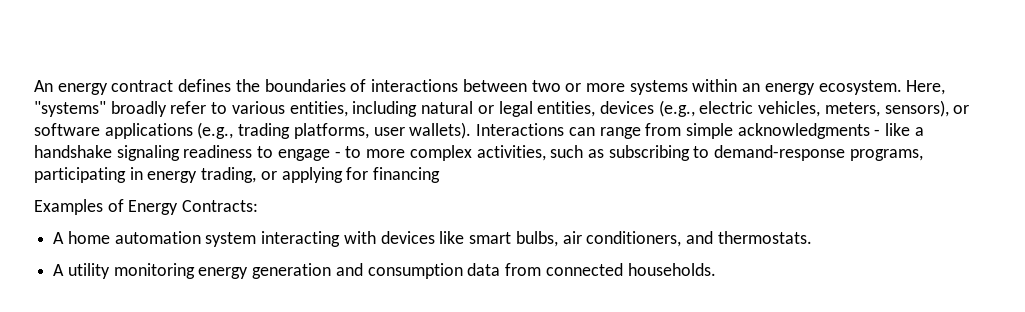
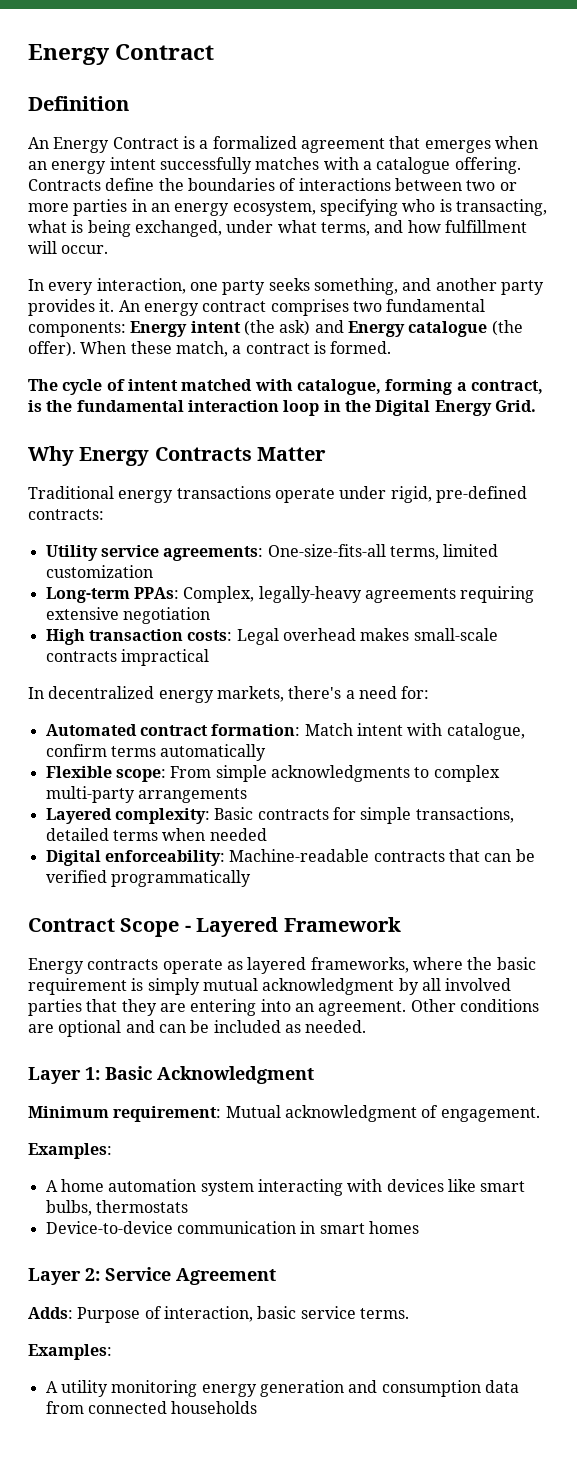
[34,79,232,95] An energy contract defines -> [28,44,215,65] [28,96,129,111] [28,136,538,153] [28,157,521,174] [28,178,155,191] Energy Contract // Definition // An Energy Contract is a formalized agreement that emerges when an energy intent successfully matches with a catalogue offering. Contracts define
[629,79,946,95] [34,100,970,117] [34,122,924,139] [34,145,923,161] [34,167,441,183] [34,199,259,215] systems within an energy ecosystem. Here, "systems" broadly refer to various entities, including natural or legal entities, devices (e.g., electric vehicles, meters, sensors), or software applications (e.g., trading platforms, user wallets). Interactions can range from simple acknowledgments - like a handshake signaling readiness to engage - to more complex activities, such as subscribing to demand-response programs, participating in energy trading, or applying for financing // Examples of Energy Contracts: -> [73,199,547,216] [28,220,527,237] [28,241,109,254] [28,278,544,295] [28,299,486,316] [28,320,523,337] [28,341,392,357] [28,379,543,395] [28,400,536,416] [28,446,327,466] [28,486,527,503] [28,509,104,520] [45,544,499,561] [45,565,153,578] [45,586,535,603] [45,607,210,624] [45,628,498,645] [45,649,209,666] [28,686,430,703] [45,723,525,740] [45,744,267,761] [45,765,500,782] [45,786,247,803] [45,807,514,824] [45,828,267,841] [45,849,535,866] [45,870,251,887] [28,917,401,937] [28,957,536,974] [28,978,512,995] [28,999,539,1016] [28,1020,367,1037] [28,1066,314,1084] [28,1105,540,1122] [28,1143,112,1159] parties in an energy ecosystem, specifying who is transacting, what is being exchanged, under what terms, and how fulfillment will occur. // In every interaction, one party seeks something, and another party provides it. An energy contract comprises two fundamental components: Energy intent (the ask) and Energy catalogue (the offer). When these match, a contract is formed. // The cycle of intent matched with catalogue, forming a contract, is the fundamental interaction loop in the Digital Energy Grid. // Why Energy Contracts Matter // Traditional energy transactions operate under rigid, pre-defined contracts: // Utility service agreements: One-size-fits-all terms, limited customization // Long-term PPAs: Complex, legally-heavy agreements requiring extensive negotiation // High transaction costs: Legal overhead makes small-scale contracts impractical // In decentralized energy markets, there's a need for: // Automated contract formation: Match intent with catalogue, confirm terms automatically // Flexible scope: From simple acknowledgments to complex multi-party arrangements // Layered complexity: Basic contracts for simple transactions, detailed terms when needed // Digital enforceability: Machine-readable contracts that can be verified programmatically // Contract Scope - Layered Framework // Energy contracts operate as layered frameworks, where the basic requirement is simply mutual acknowledgment by all involved parties that they are entering into an agreement. Other conditions are optional and can be included as needed. // Layer 1: Basic Acknowledgment // Minimum requirement: Mutual acknowledgment of engagement. // Examples:
[562,231,812,247] air conditioners, and thermostats. -> [95,1200,188,1213] [45,1221,419,1234] [28,1267,276,1285] [28,1306,409,1323] [28,1344,112,1360] thermostats // Device-to-device communication in smart homes // Layer 2: Service Agreement // Adds: Purpose of interaction, basic service terms. // Examples:
[627,263,716,276] households. -> [171,1401,258,1414] households

